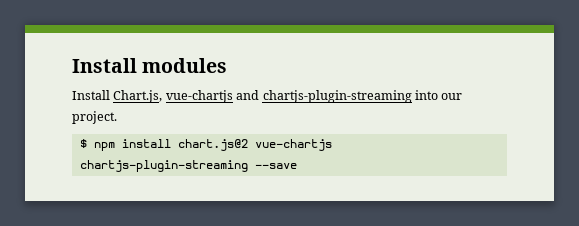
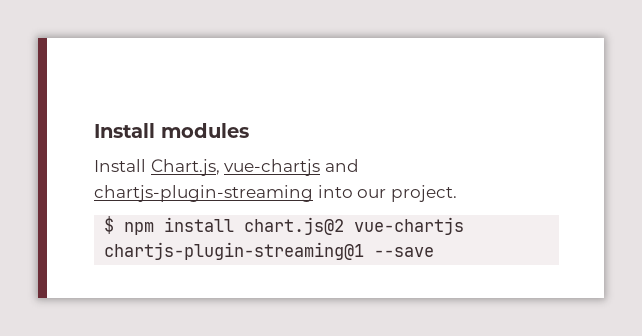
[79,160,248,172] chartjs-plugin-streaming -> [104,242,365,260] chartjs-plugin-streaming@1

